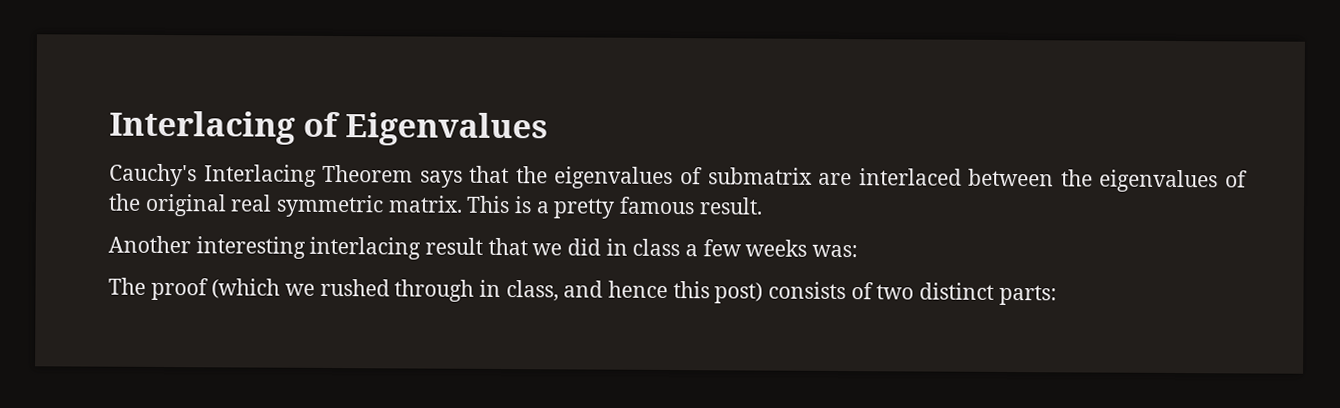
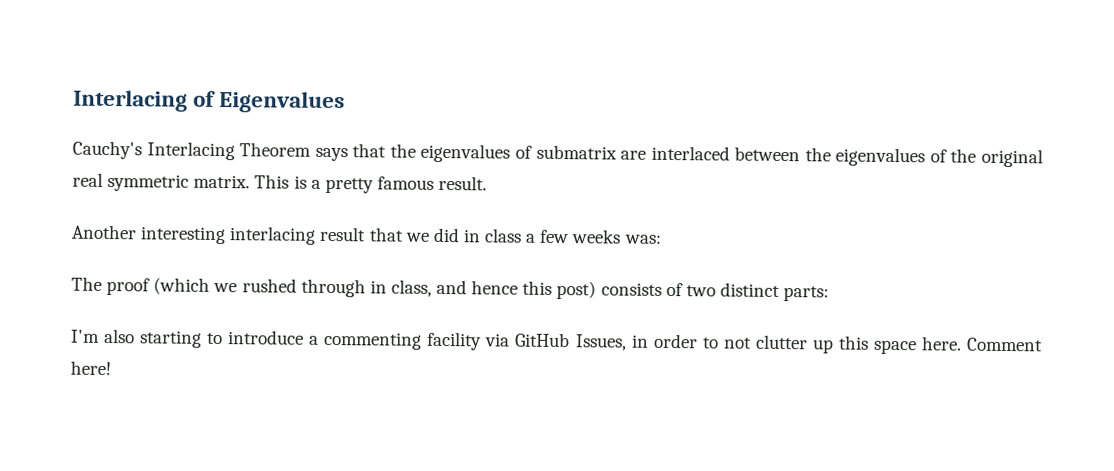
(1057, 295) none -> [71,328,1043,355] [70,360,111,376] // I'm also starting to introduce a commenting facility via GitHub Issues, in order to not clutter up this space here. Comment here!

